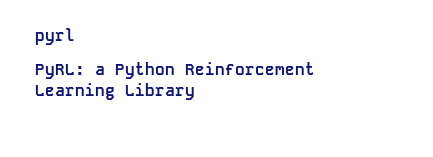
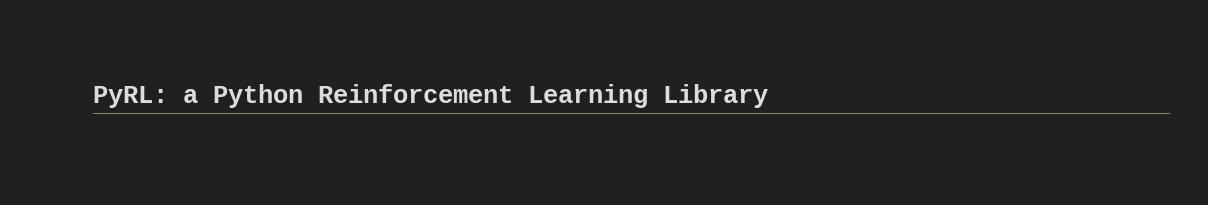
[35,28,75,45] pyrl // -> (93, 97) none

